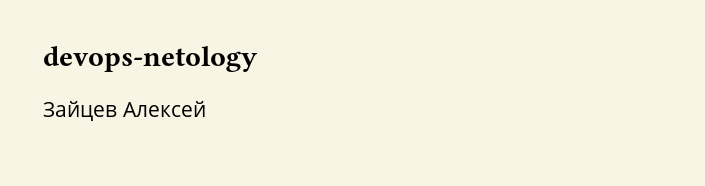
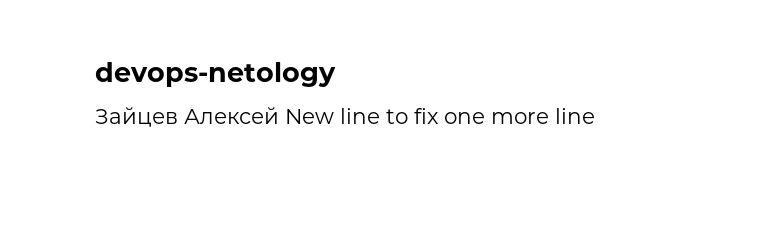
(206, 109) none -> [285,108,595,124] New line to fix one more line

